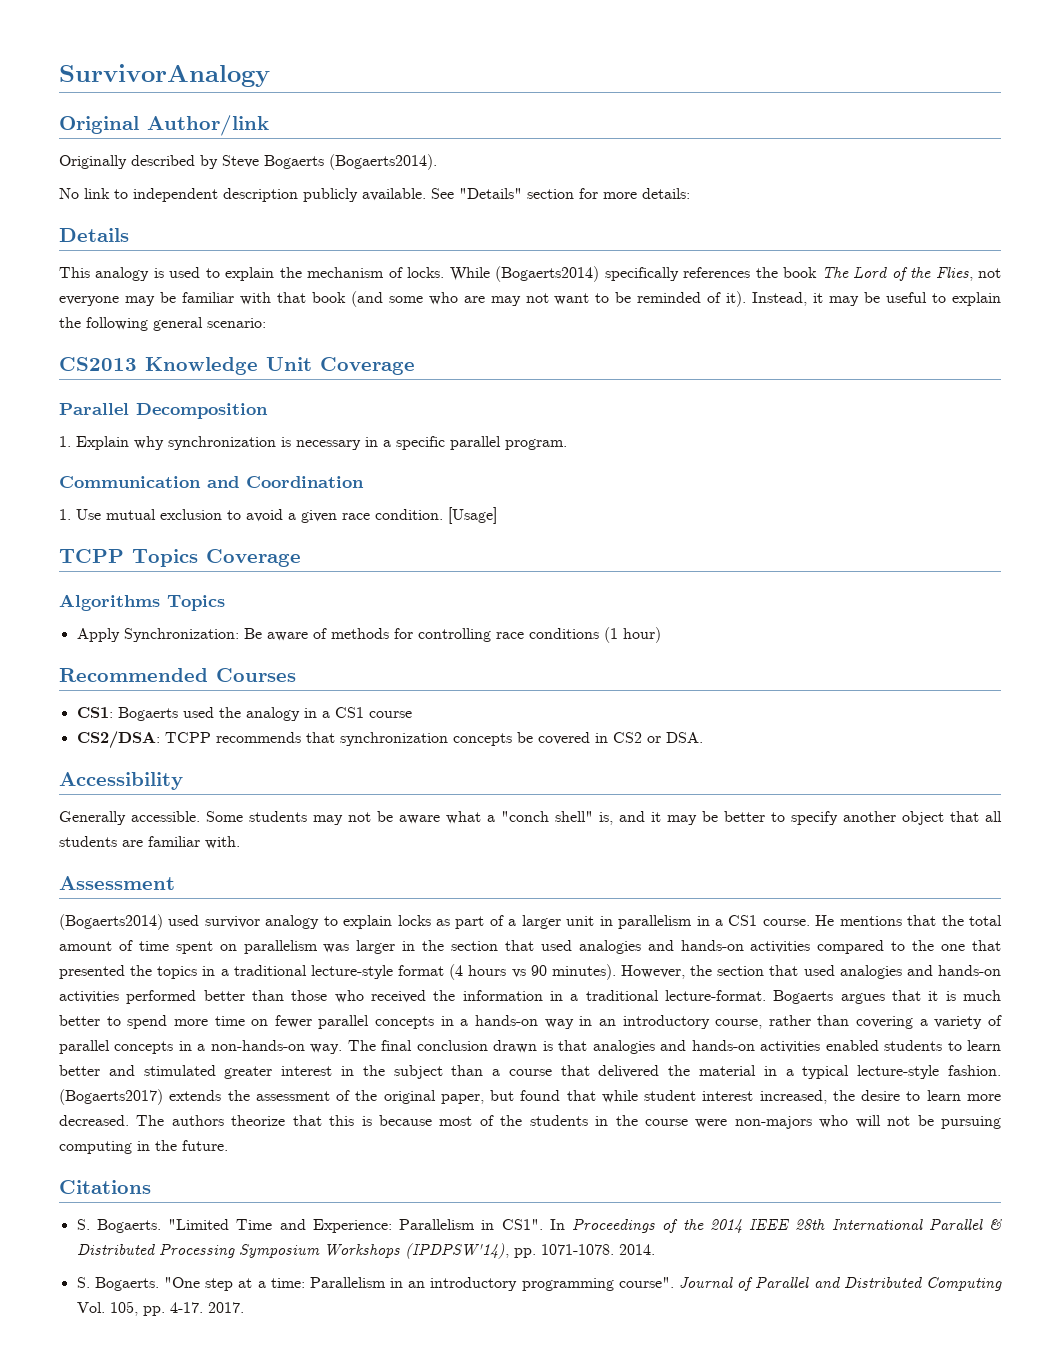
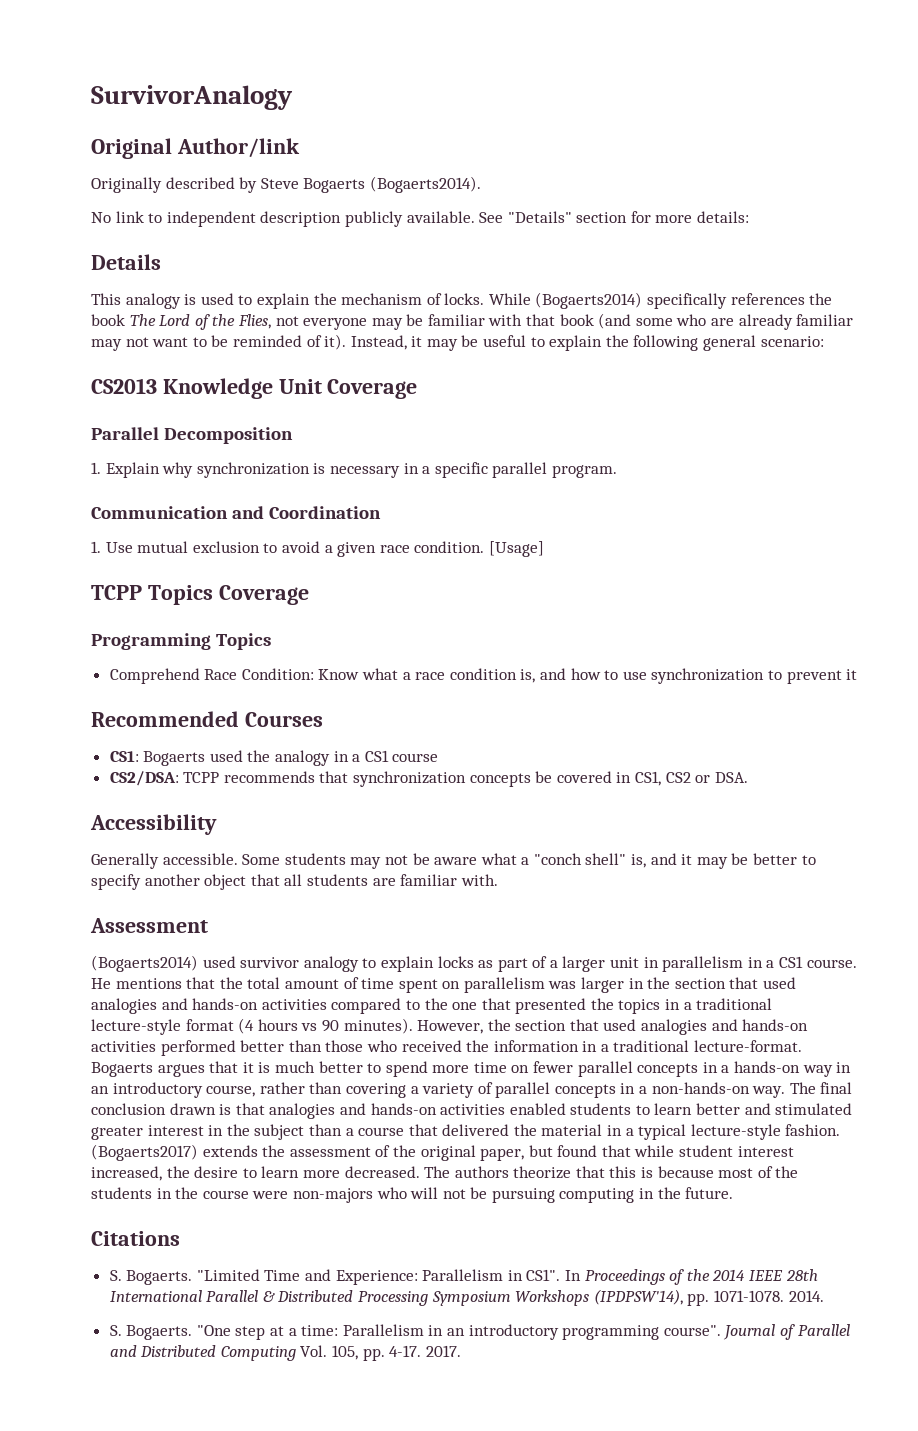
(485, 299) none -> [738,314,854,330] already familiar
[59,594,160,611] Algorithms -> [91,633,211,650] Programming
[76,627,661,643] Apply Synchronization: Be aware of methods for controlling race conditions (1 hour) -> [109,668,858,684] Comprehend Race Condition: Know what a race condition is, and how to use synchronization to prevent it
(608, 738) none -> [635,771,662,786] CS1,

